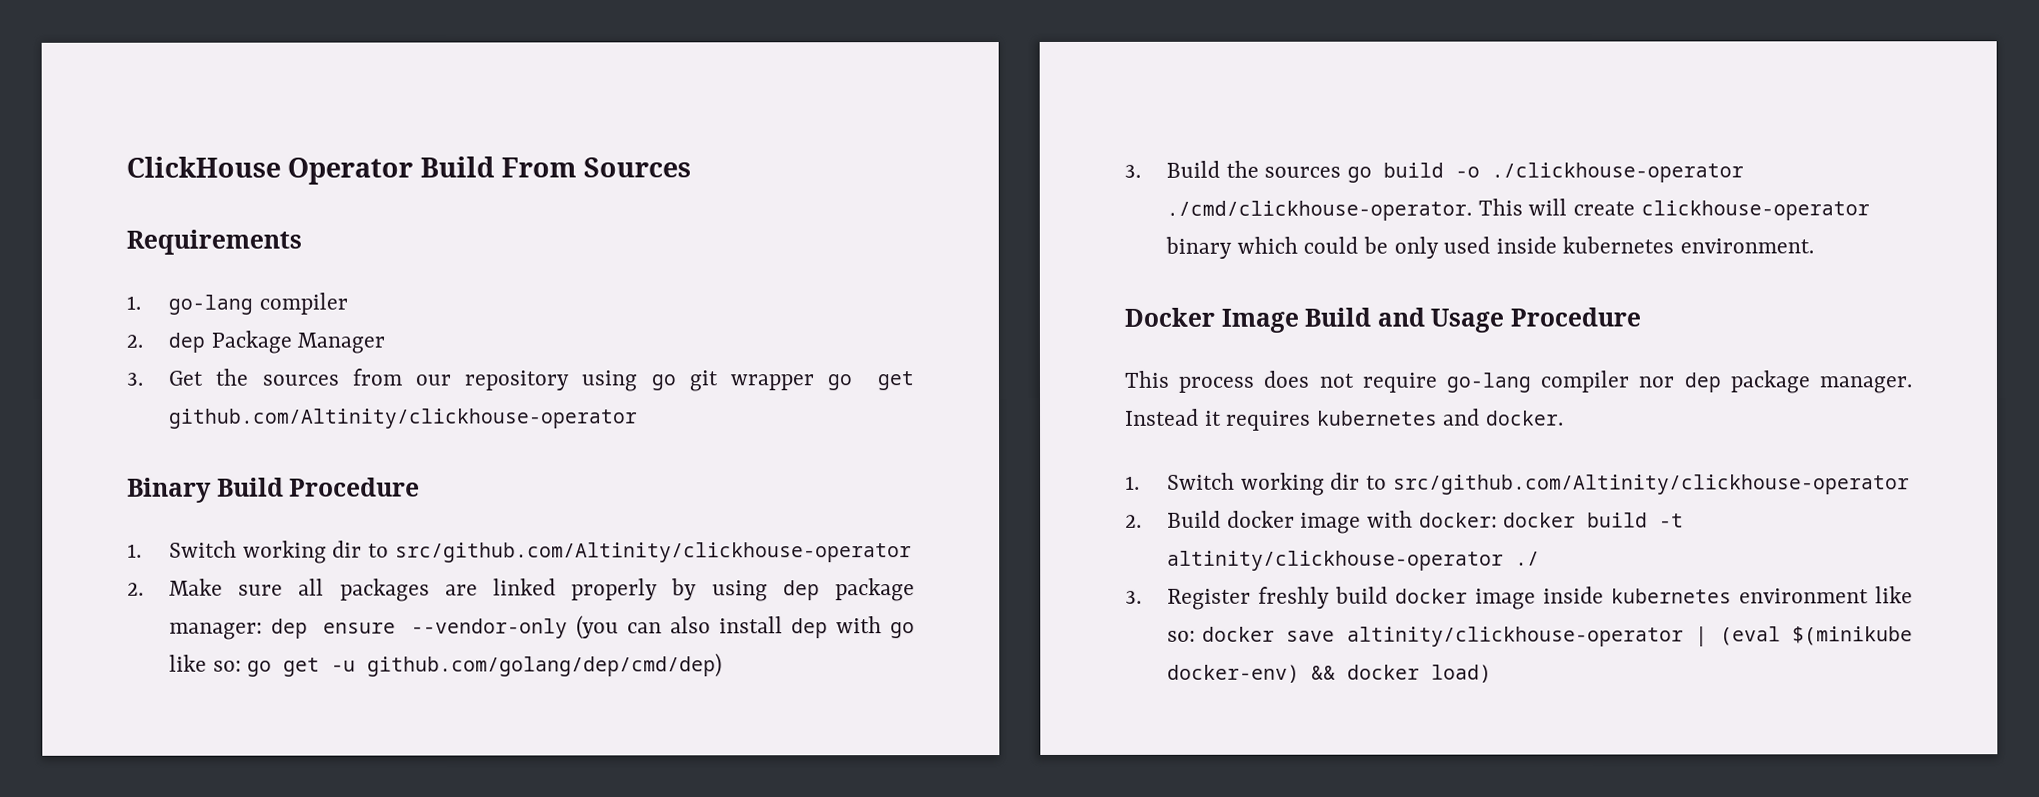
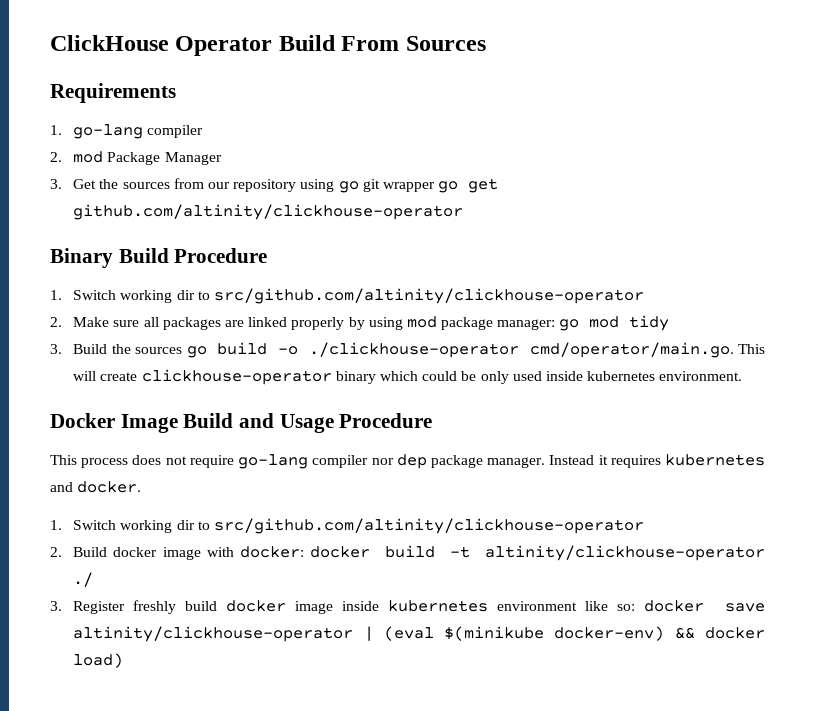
[168,332,206,353] dep -> [73,151,104,163] mod
[169,408,639,429] github.com/Altinity/clickhouse-operator -> [73,204,464,220] github.com/altinity/clickhouse-operator
[394,542,912,563] src/github.com/Altinity/clickhouse-operator -> [213,288,644,304] src/github.com/altinity/clickhouse-operator
[782,580,820,601] dep -> [406,316,437,328] mod
[271,615,916,640] [169,653,723,678] dep ensure --vendor-only (you can also install dep with go like so: go get -u github.com/golang/dep/cmd/dep) -> [559,315,670,331] go mod tidy
[1166,200,1473,221] ./cmd/clickhouse-operator. -> [529,342,734,358] cmd/operator/main.go.
[1392,474,1910,495] src/github.com/Altinity/clickhouse-operator -> [213,518,644,534] src/github.com/altinity/clickhouse-operator

